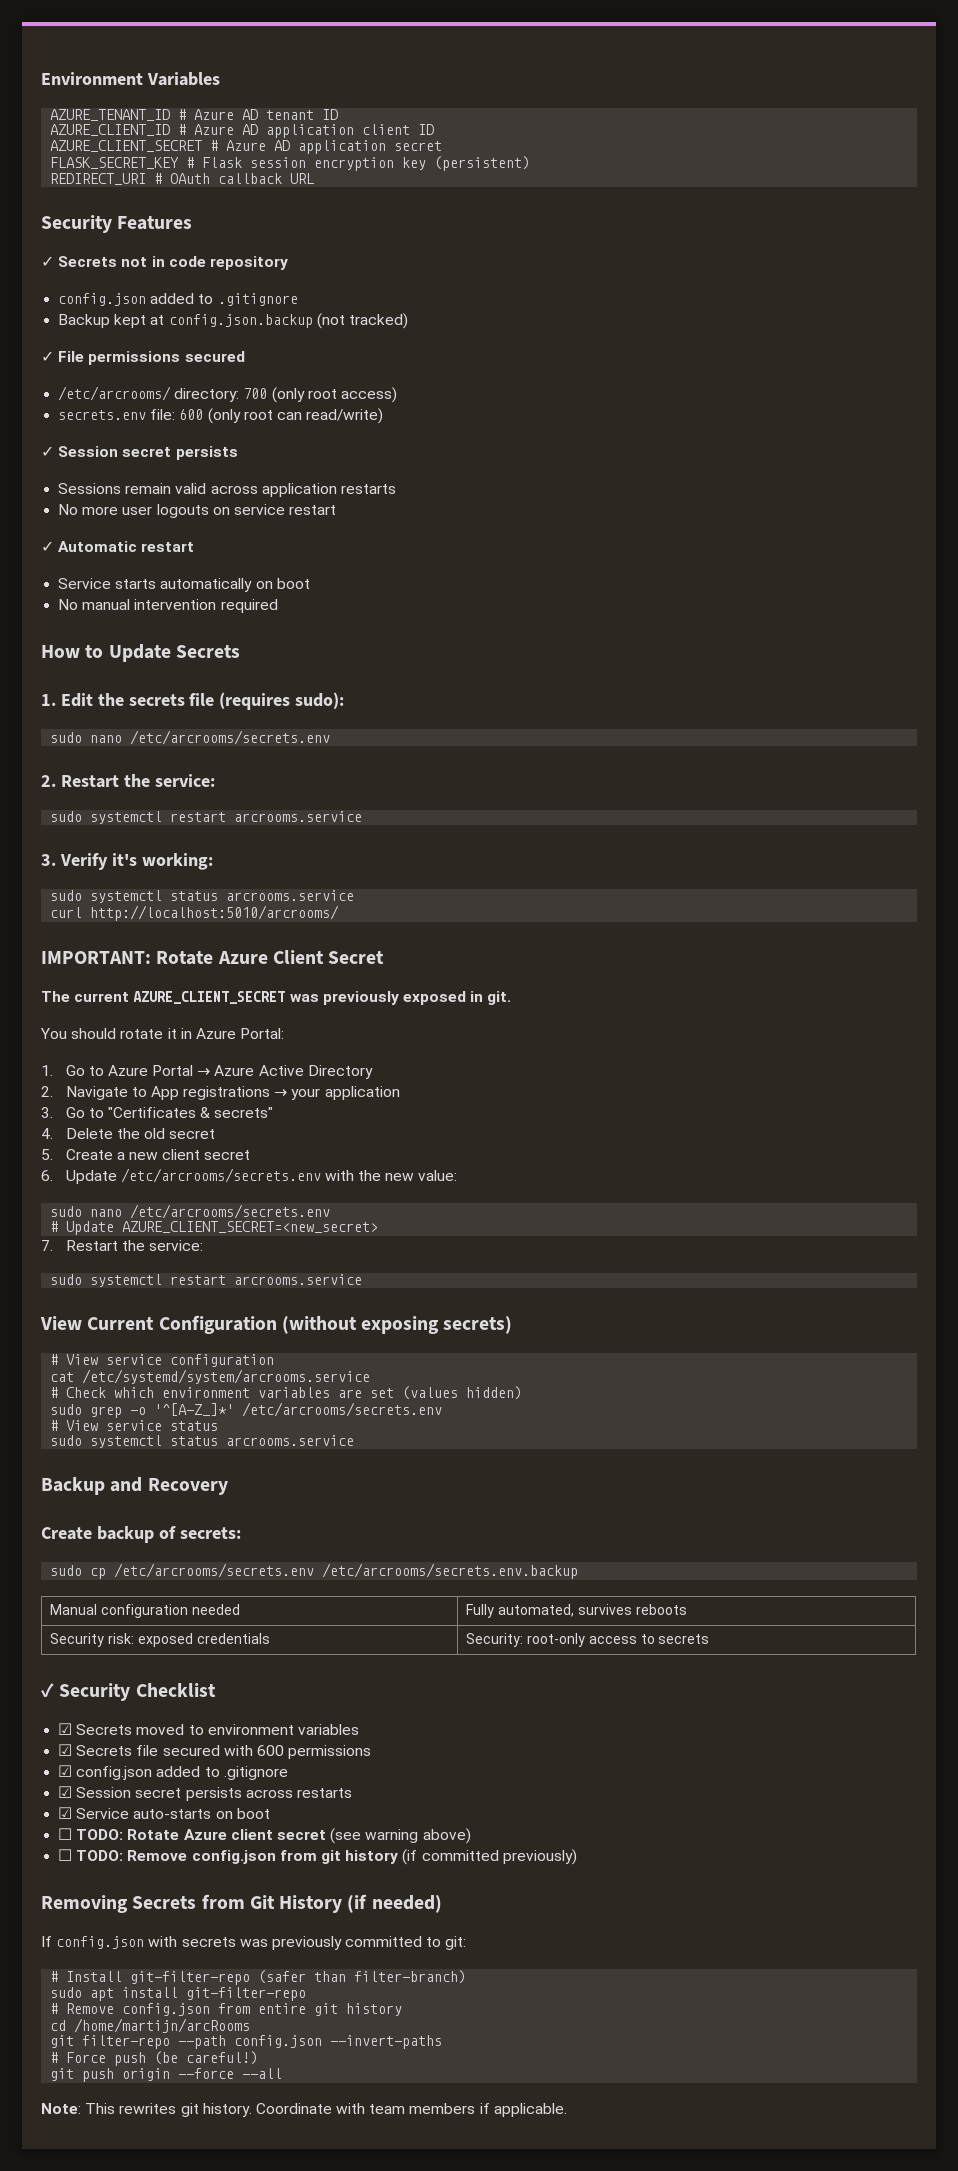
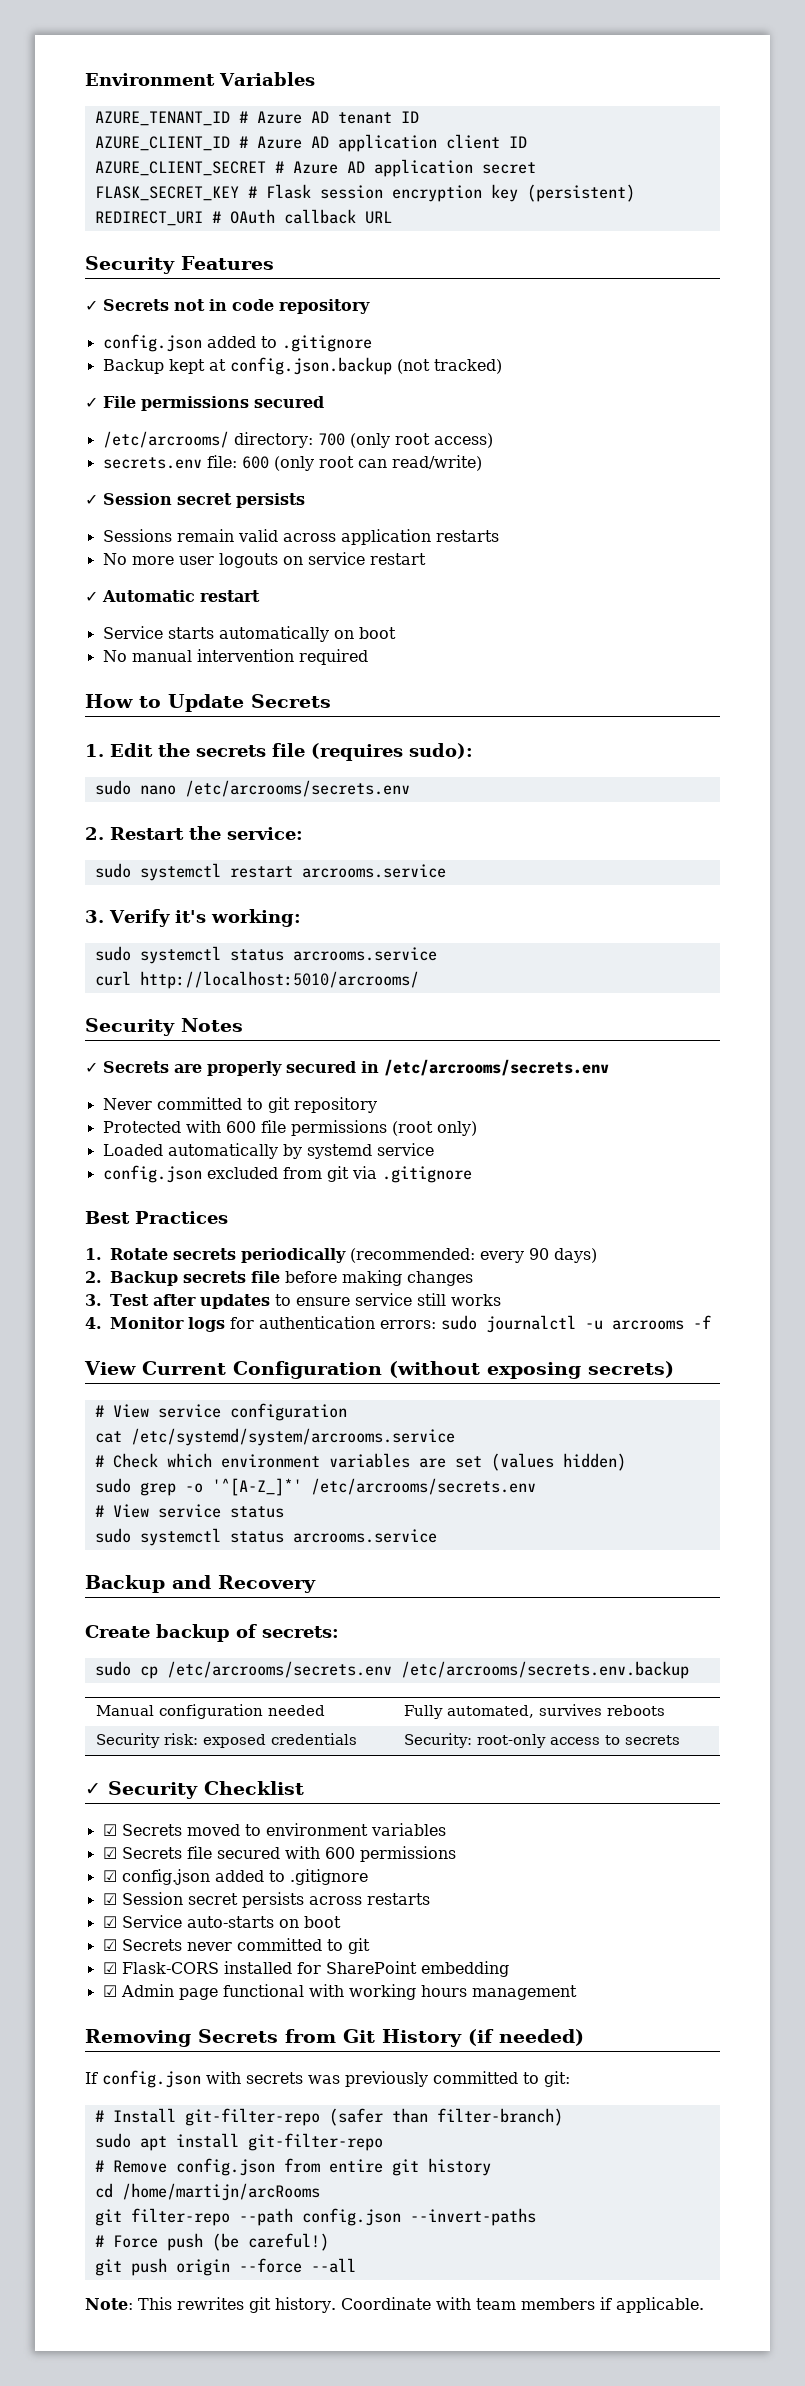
[41,950,385,965] [41,991,512,1005] [40,1028,285,1039] [41,1065,373,1079] [41,1086,400,1100] [41,1107,274,1118] [41,1128,216,1139] [41,1149,251,1160] [41,1168,458,1184] [50,1204,331,1219] [50,1221,379,1235] [41,1240,203,1251] [50,1274,363,1287] IMPORTANT: Rotate Azure Client Secret // The current AZURE_CLIENT_SECRET was previously exposed in git. // You should rotate it in Azure Portal: // 1. Go to Azure Portal → Azure Active Directory // 2. Navigate to App registrations → your application // 3. Go to "Certificates & secrets" // 4. Delete the old secret // 5. Create a new client secret // 6. Update /etc/arcrooms/secrets.env with the new value: // sudo nano /etc/arcrooms/secrets.env // # Update AZURE_CLIENT_SECRET=<new_secret> // 7. Restart the service: // sudo systemctl restart arcrooms.service -> [85,1018,243,1036] [85,1059,609,1076] [102,1097,377,1113] [102,1120,477,1136] [102,1143,434,1159] [102,1165,472,1183] [85,1211,228,1224] [85,1248,597,1263] [85,1270,473,1286] [85,1293,501,1309] [85,1315,711,1333] Security Notes // ✓ Secrets are properly secured in /etc/arcrooms/secrets.env // Never committed to git repository // Protected with 600 file permissions (root only) // Loaded automatically by systemd service // config.json excluded from git via .gitignore // Best Practices // 1. Rotate secrets periodically (recommended: every 90 days) // 2. Backup secrets file before making changes // 3. Test after updates to ensure service still works // 4. Monitor logs for authentication errors: sudo journalctl -u arcrooms -f
[58,1828,471,1844] [58,1849,577,1865] ☐ TODO: Rotate Azure client secret (see warning above) // ☐ TODO: Remove config.json from git history (if committed previously) -> [102,1938,370,1954] [102,1961,509,1977] [102,1984,577,2000] ☑ Secrets never committed to git // ☑ Flask-CORS installed for SharePoint embedding // ☑ Admin page functional with working hours management

